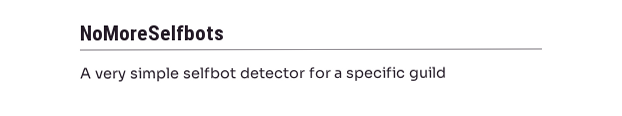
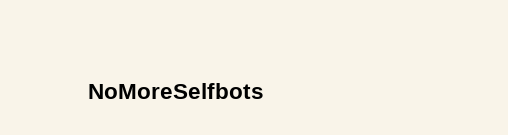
[80,66,448,83] // A very simple selfbot detector for a specific guild -> (264, 91) none

